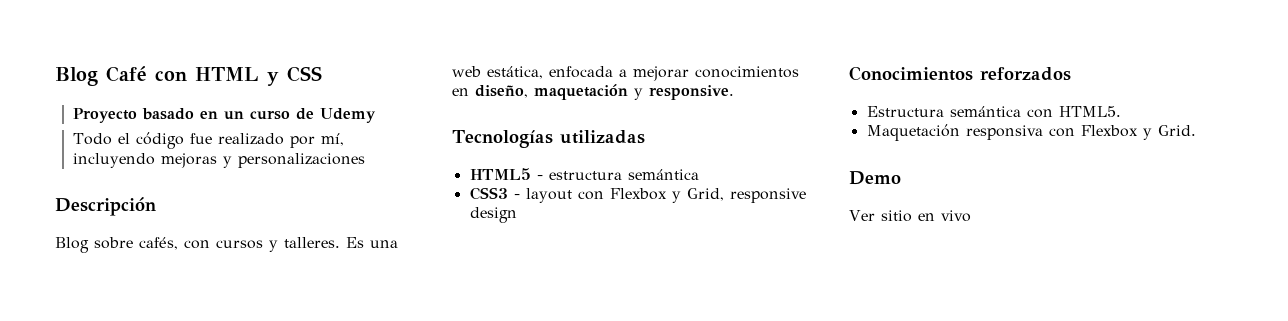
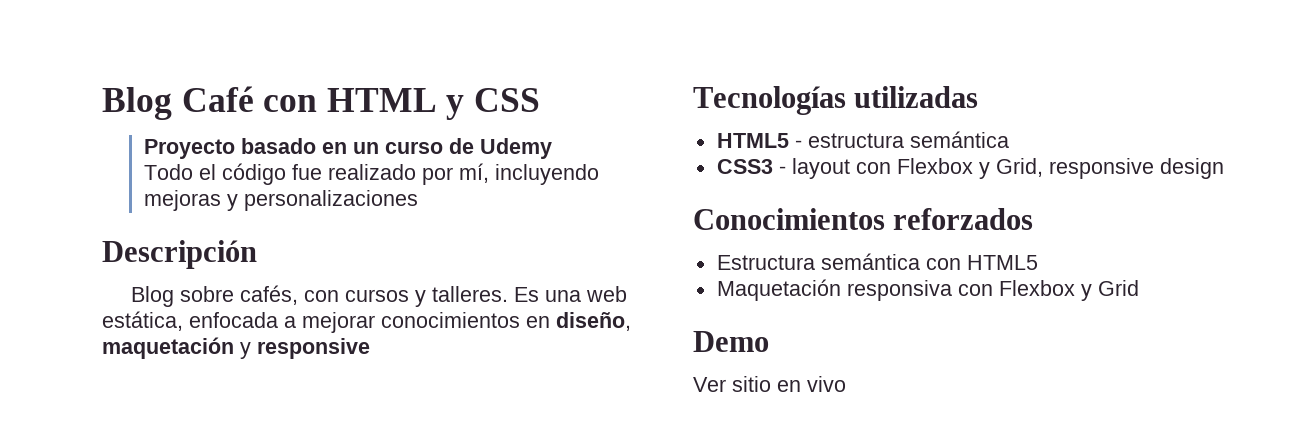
[649,85,734,100] responsive. -> [257,338,370,359] responsive
[1058,106,1121,117] HTML5. -> [966,255,1038,270] HTML5
[1157,125,1196,136] Grid. -> [1097,280,1139,296] Grid

